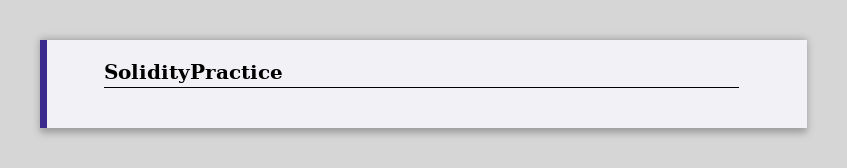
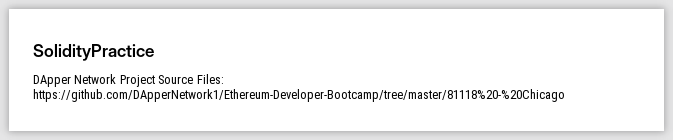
(283, 73) none -> [33,74,224,87] [33,89,565,102] // DApper Network Project Source Files: https://github.com/DApperNetwork1/Ethereum-Developer-Bootcamp/tree/master/81118%20-%20Chicago

